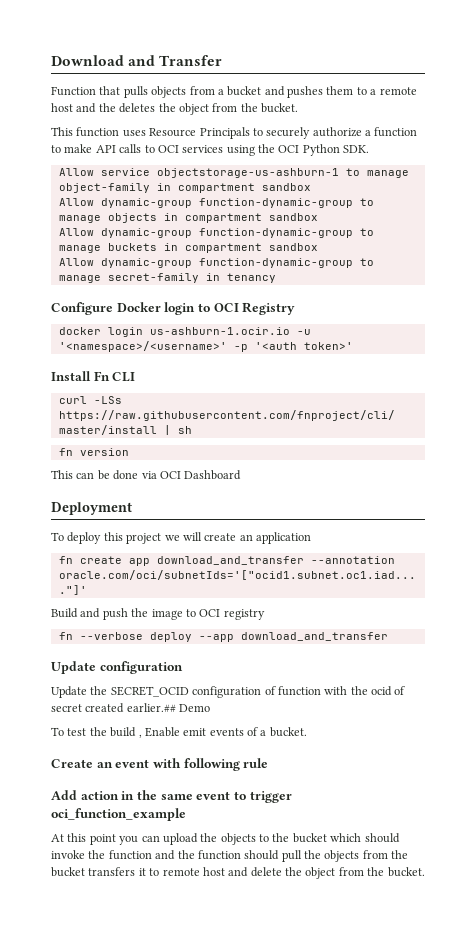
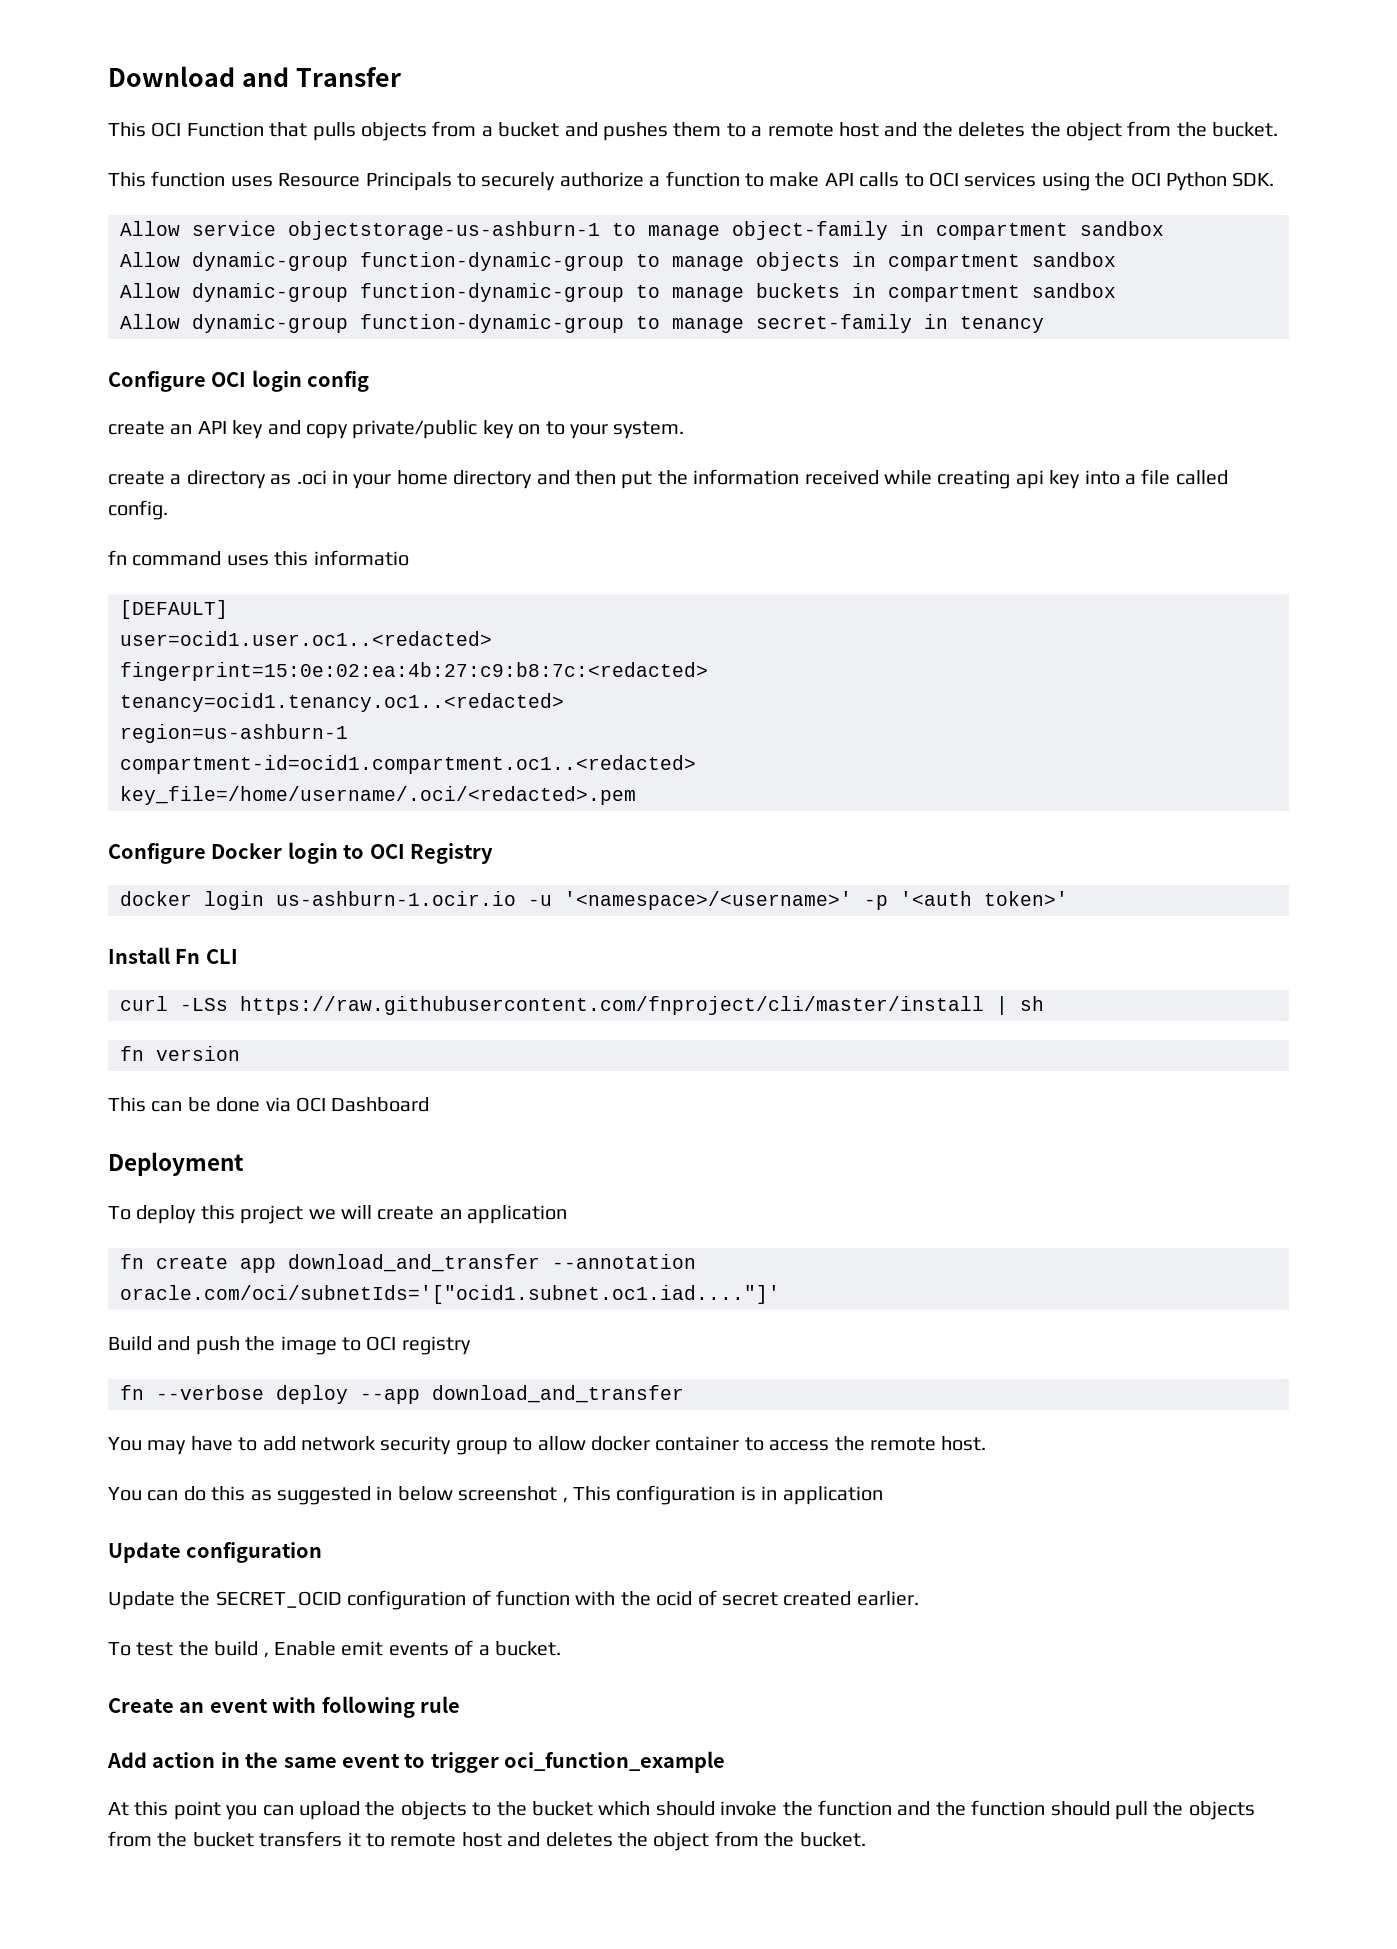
(223, 60) none -> [108,122,182,137] This OCI
(276, 278) none -> [108,370,370,392] [108,420,685,439] [108,469,1228,489] [108,500,168,520] [108,550,409,566] [120,600,228,619] [120,631,492,646] [120,662,708,681] [120,693,564,712] [120,724,348,743] [120,755,696,774] [120,786,636,805] // Configure OCI login config // create an API key and copy private/public key on to your system. // create a directory as .oci in your home directory and then put the information received while creating api key into a file called config. // fn command uses this informatio // [DEFAULT] // user=ocid1.user.oc1..<redacted> // fingerprint=15:0e:02:ea:4b:27:c9:b8:7c:<redacted> // tenancy=ocid1.tenancy.oc1..<redacted> // region=us-ashburn-1 // compartment-id=ocid1.compartment.oc1..<redacted> // key_file=/home/username/.oci/<redacted>.pem
(388, 636) none -> [108,1436,987,1455] [108,1485,883,1505] // You may have to add network security group to allow docker container to access the remote host. // You can do this as suggested in below screenshot , This configuration is in application
[126,703,211,712] earlier.## Demo -> [856,1591,919,1606] earlier.
[250,867,282,877] delete -> [545,1832,613,1847] deletes

